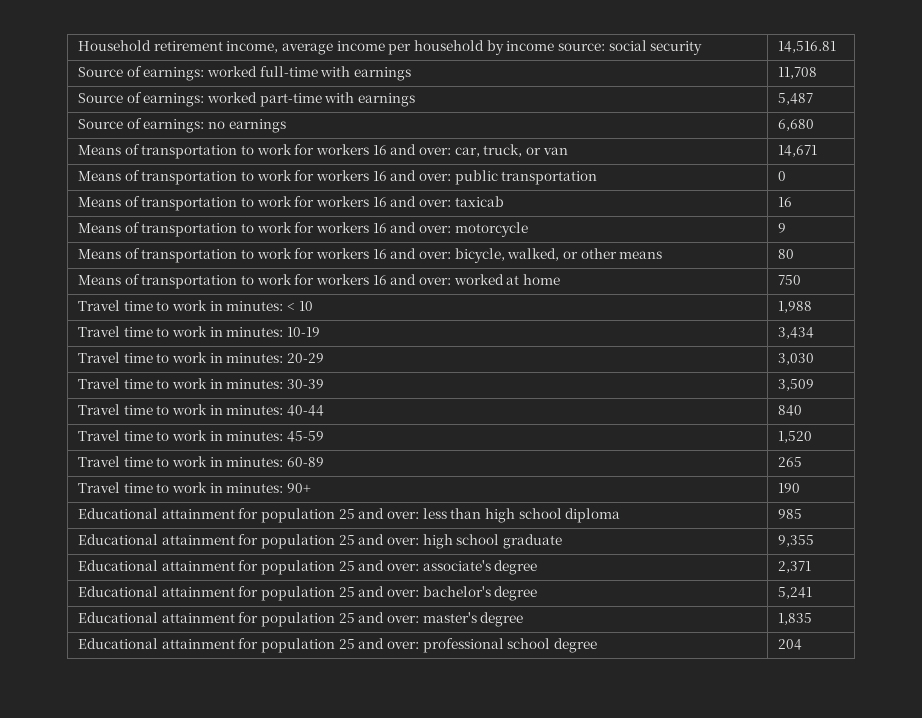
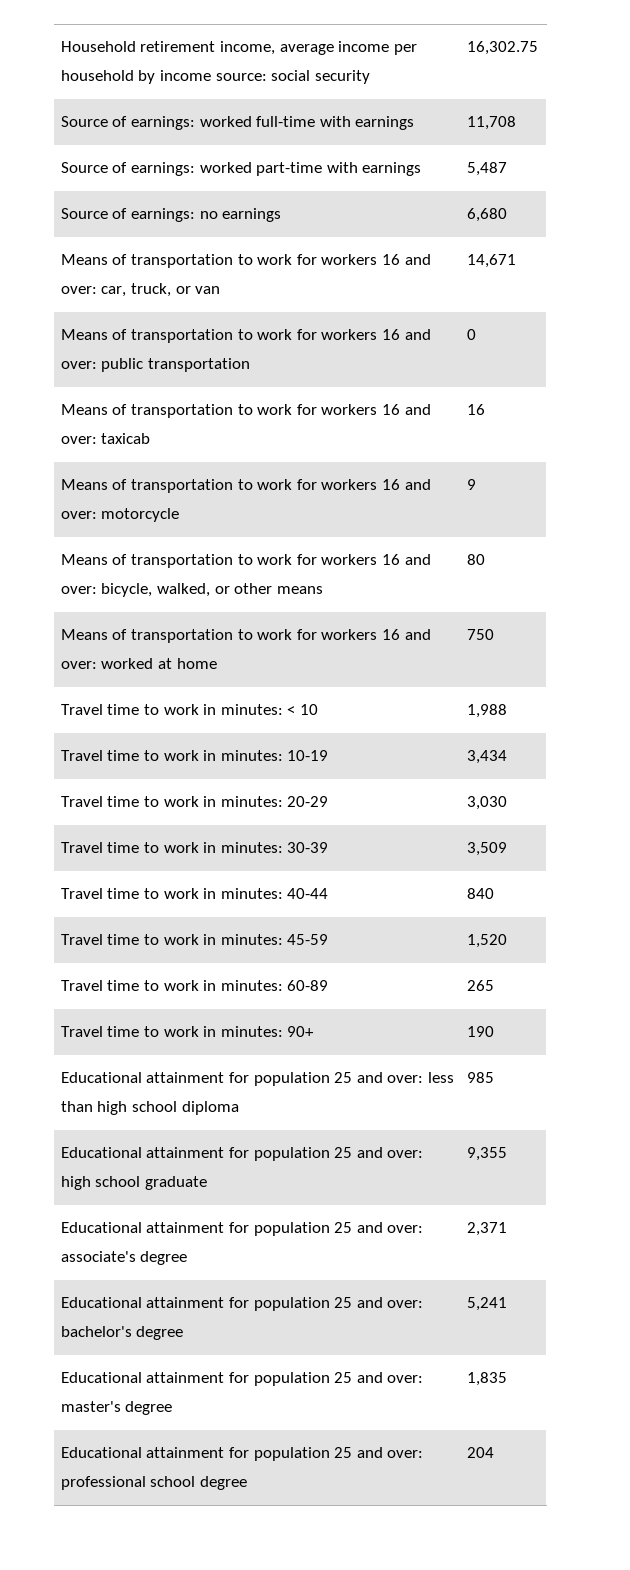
[778,41,837,53] 14,516.81 -> [466,41,538,55] 16,302.75

